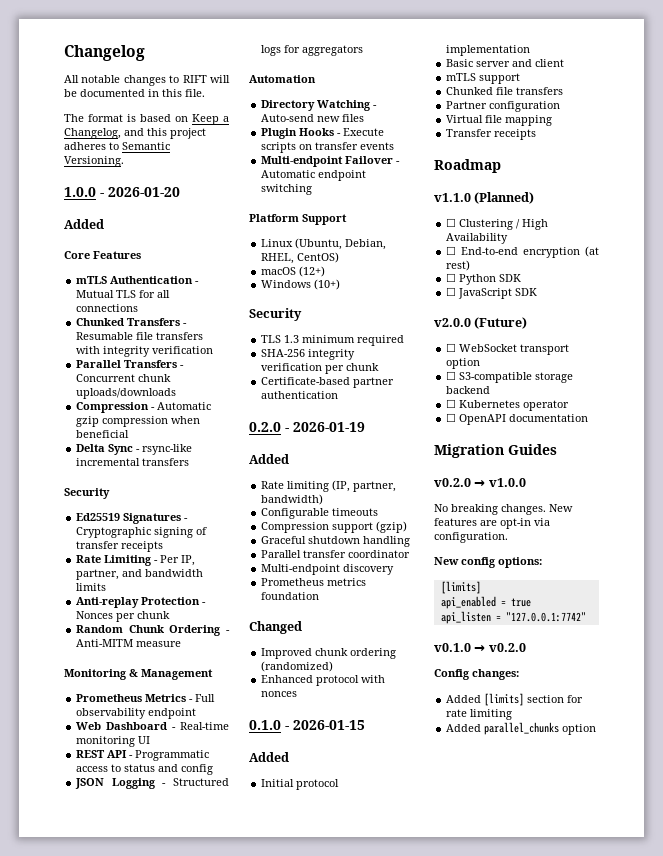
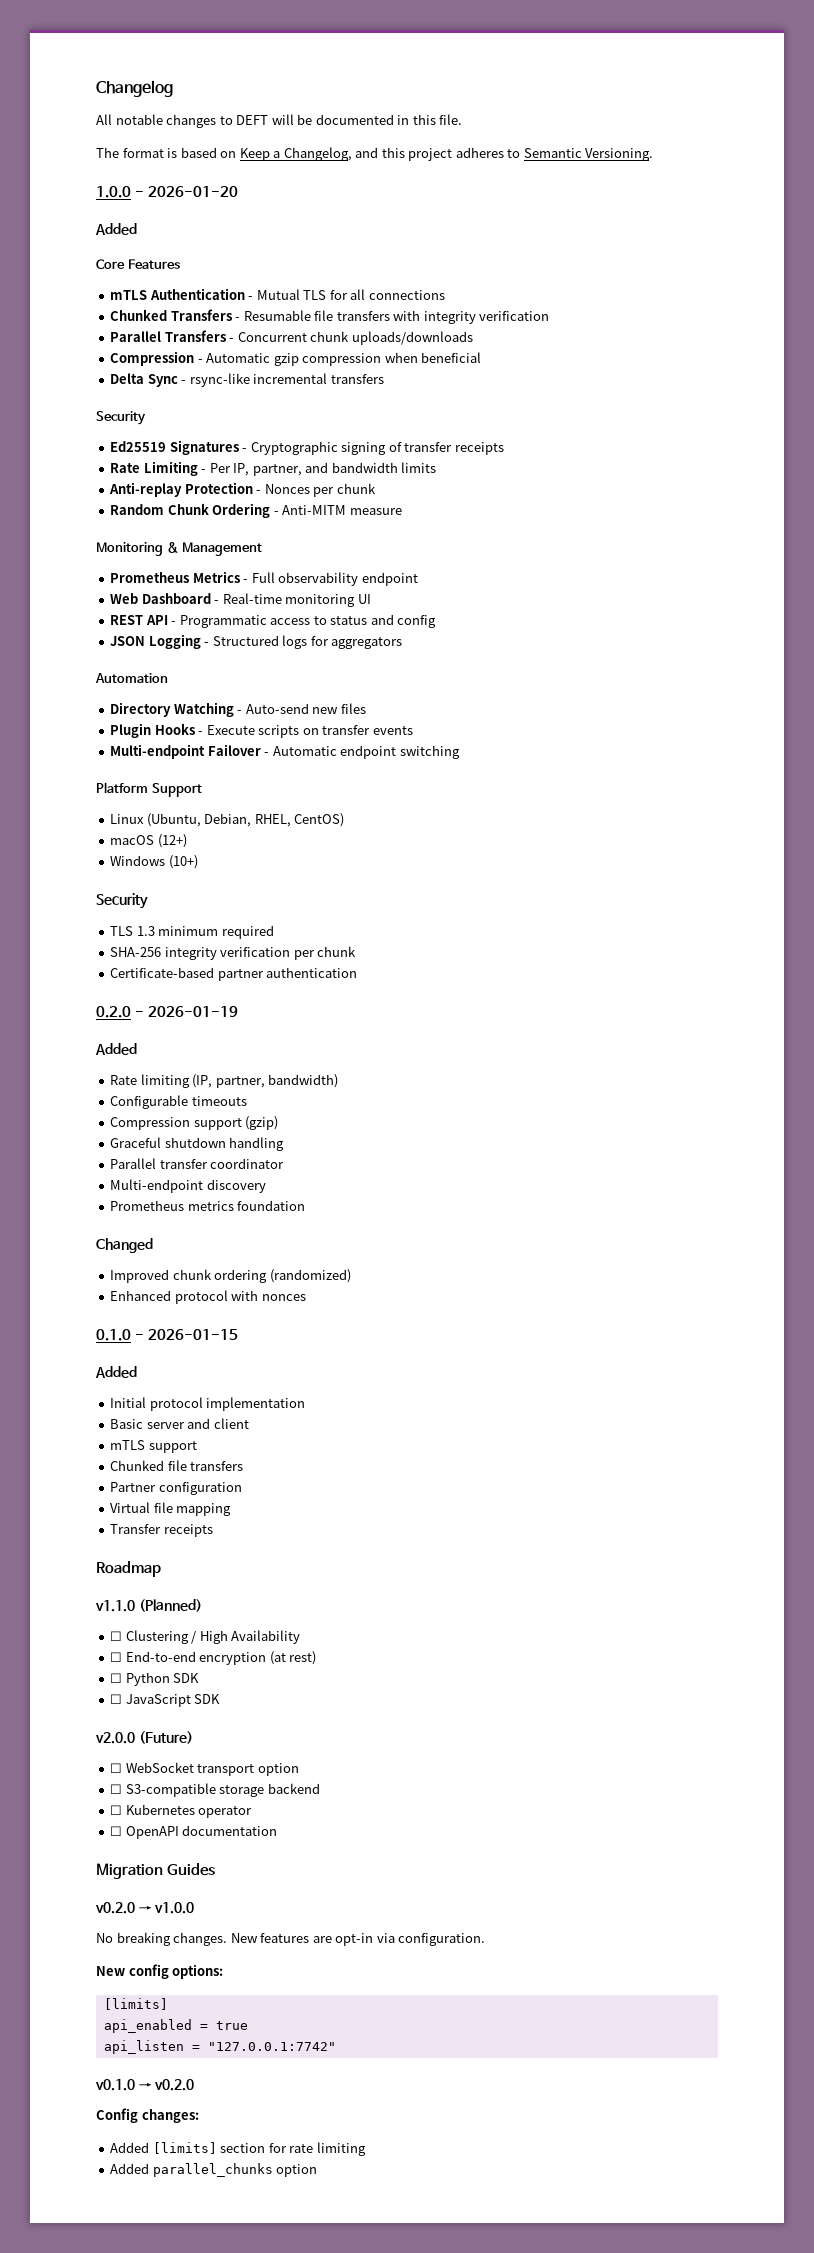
[182,75,207,83] RIFT -> [236,115,269,125] DEFT

